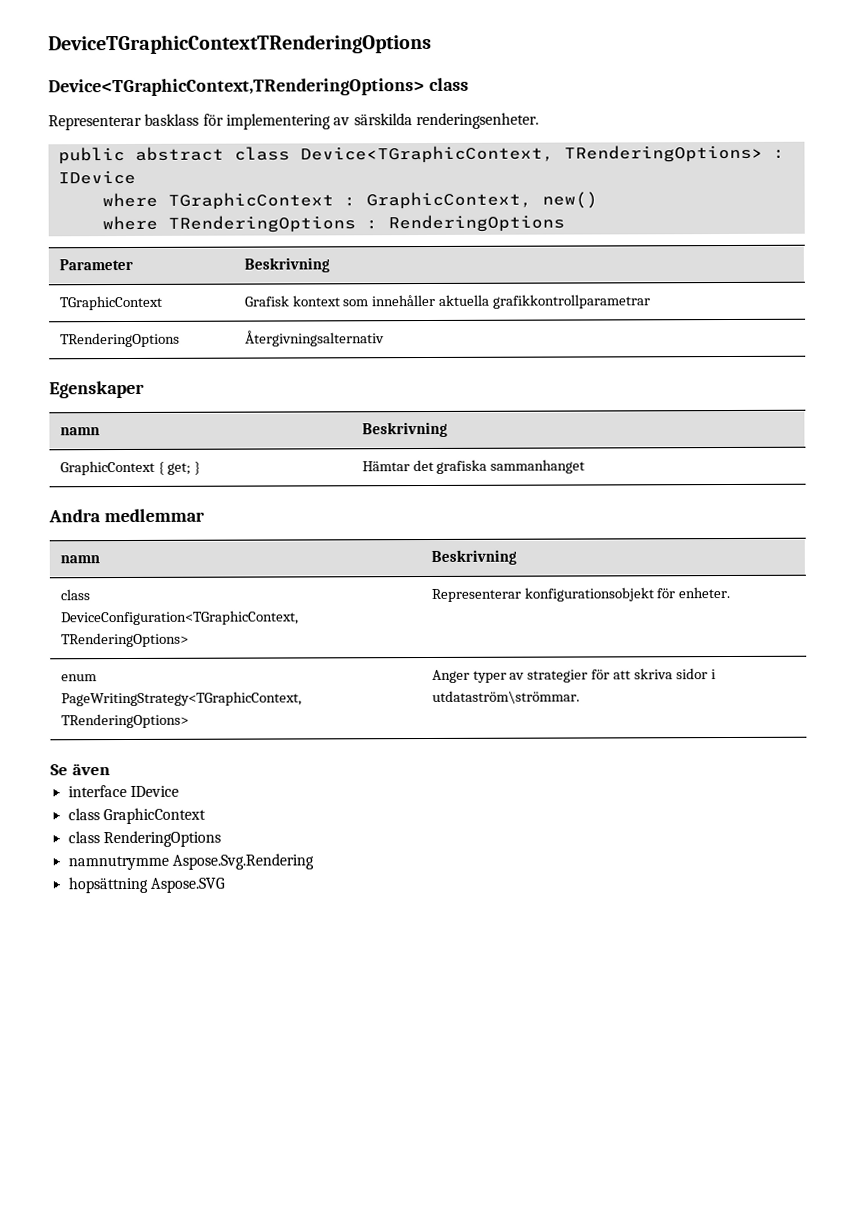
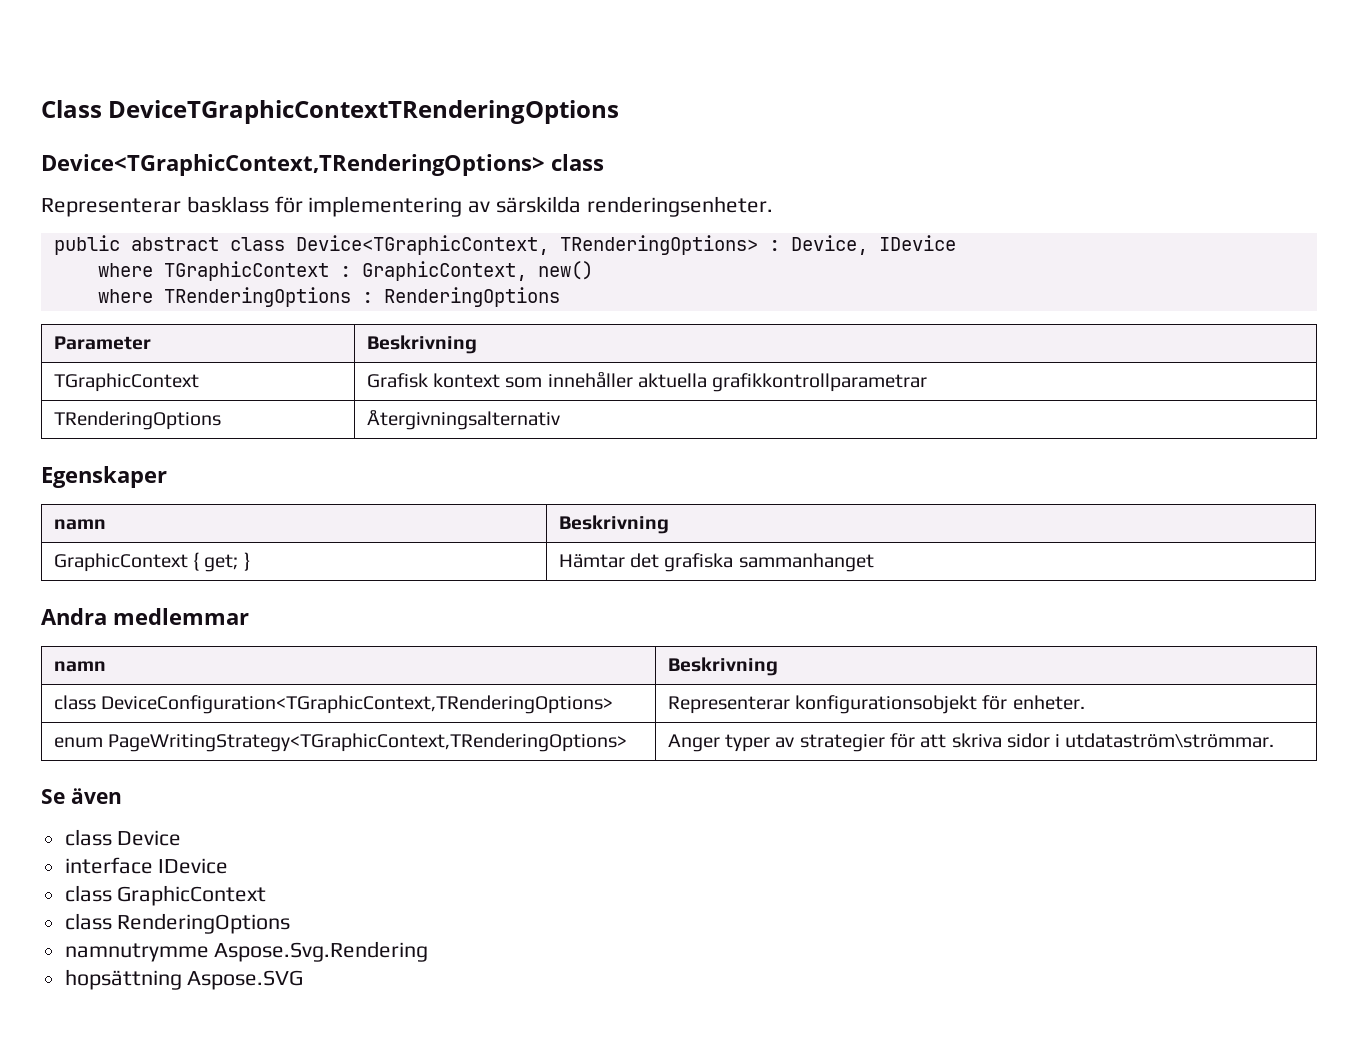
(48, 44) none -> [41,100,102,118] Class
(785, 154) none -> [790,235,868,255] Device,
(110, 770) none -> [64,829,182,846] // class Device

